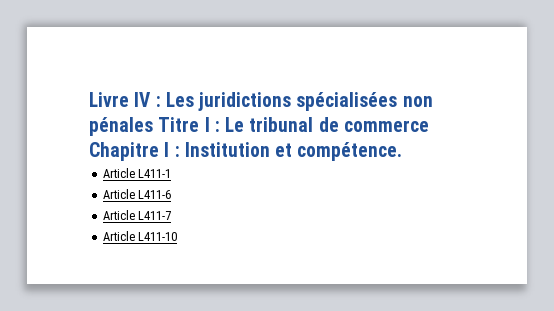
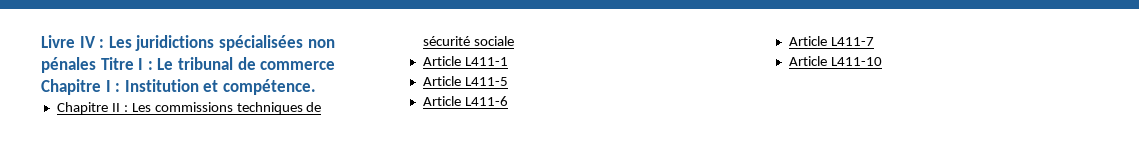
(403, 151) none -> [56,102,322,114] [422,36,514,46] // Chapitre II : Les commissions techniques de sécurité sociale
(172, 173) none -> [422,76,508,86] // Article L411-5

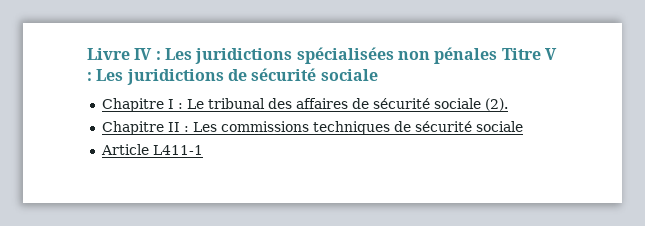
[138,57,336,70] [41,79,316,95] I : Le tribunal de commerce Chapitre I : Institution et compétence. -> [544,48,557,60] [87,68,378,85] [101,98,508,112] V : Les juridictions de sécurité sociale // Chapitre I : Le tribunal des affaires de sécurité sociale (2).
[422,76,508,86] [422,96,508,106] [788,36,874,46] [788,56,882,66] // Article L411-5 // Article L411-6 // Article L411-7 // Article L411-10 -> (203, 150) none

